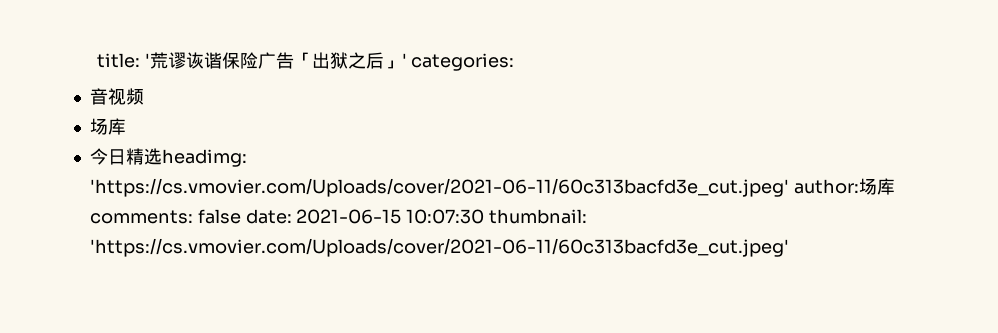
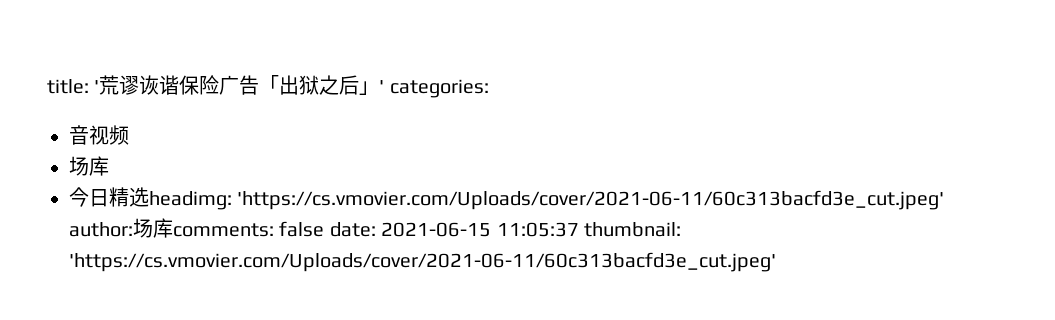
[406,209,485,224] 10:07:30 -> [496,222,579,237] 11:05:37

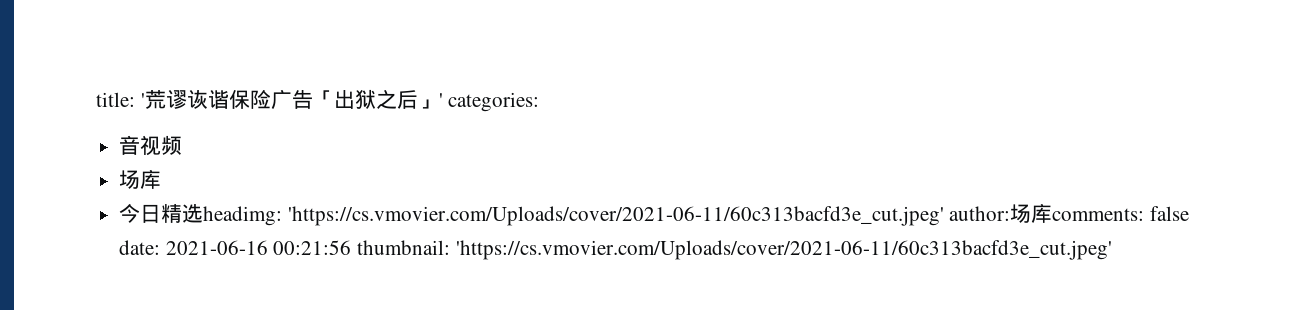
[381,222,579,237] 2021-06-15 11:05:37 -> [165,240,352,255] 2021-06-16 00:21:56

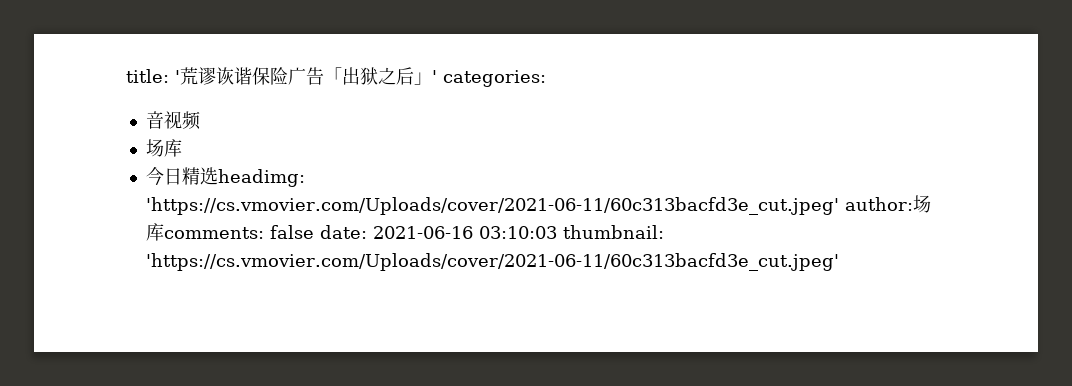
[273,240,352,255] 00:21:56 -> [478,226,557,239] 03:10:03

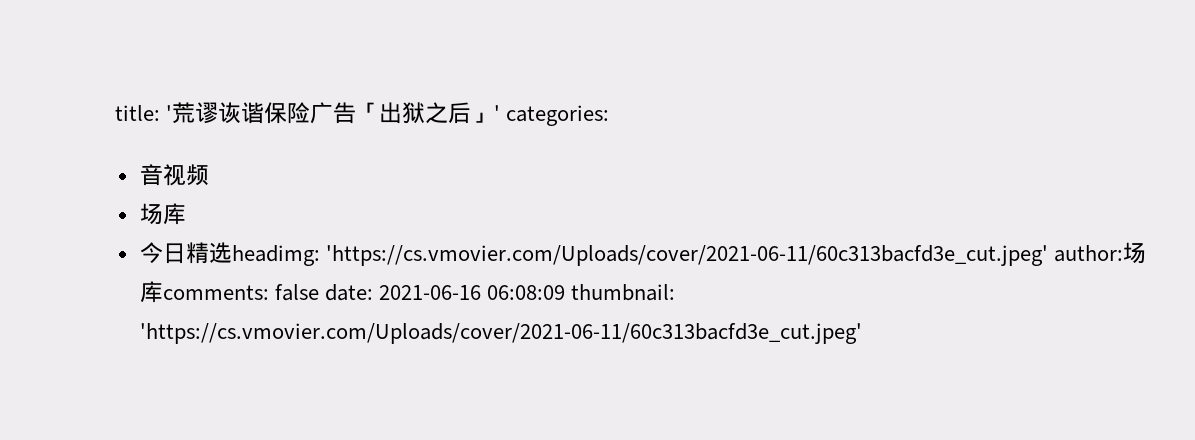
[478,226,557,239] 03:10:03 -> [487,285,566,300] 06:08:09

